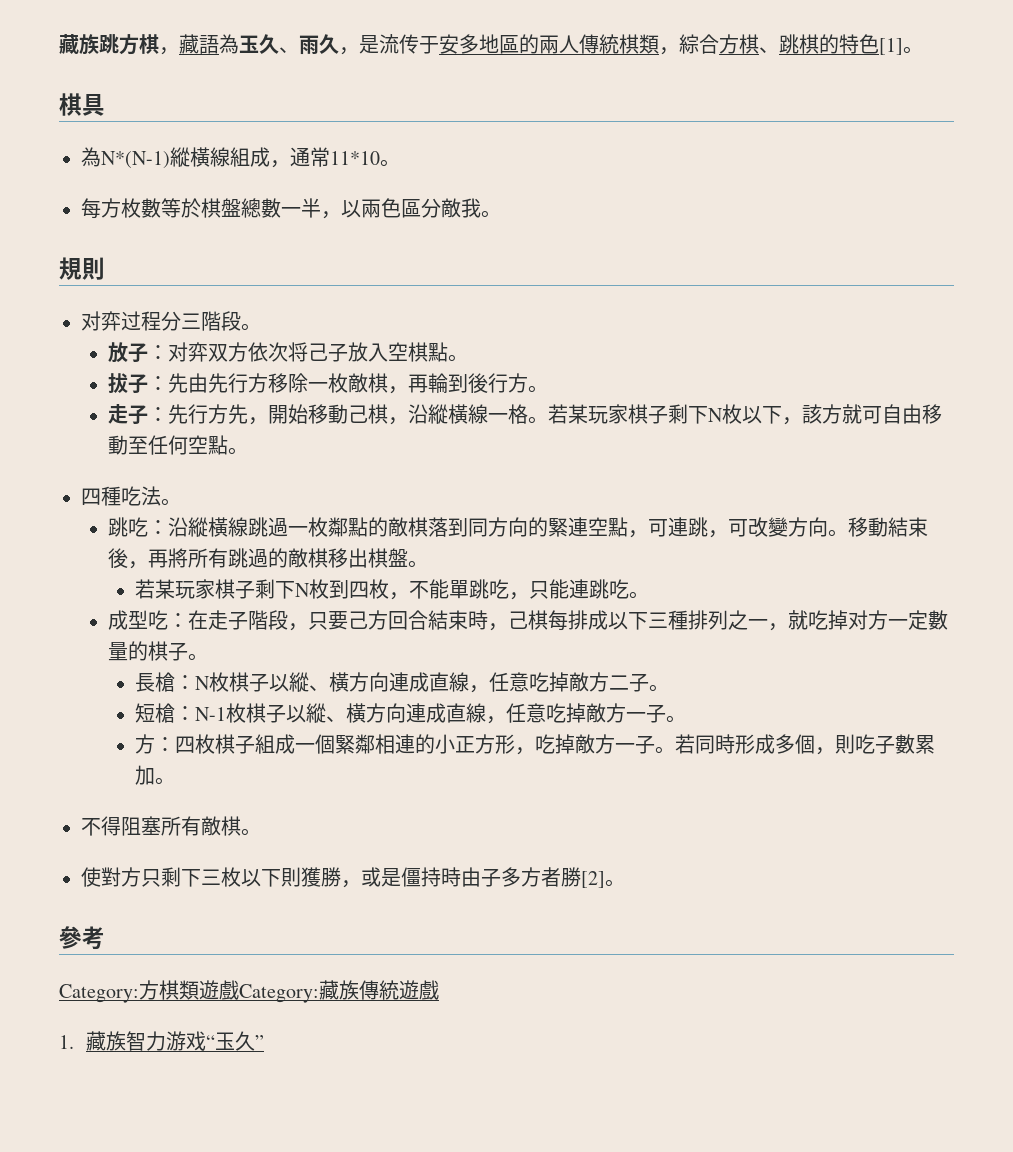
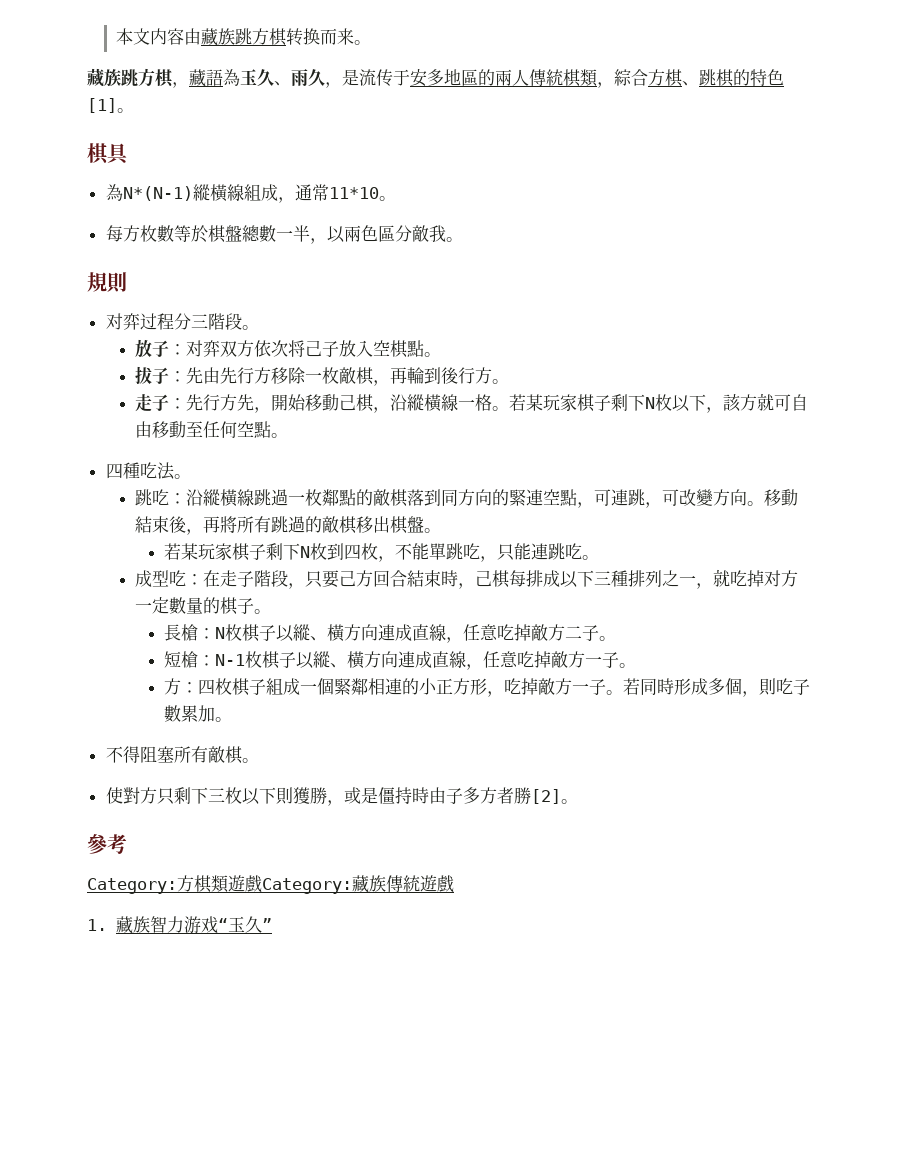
(59, 44) none -> [116,28,372,46] 本文内容由藏族跳方棋转换而来。 //

